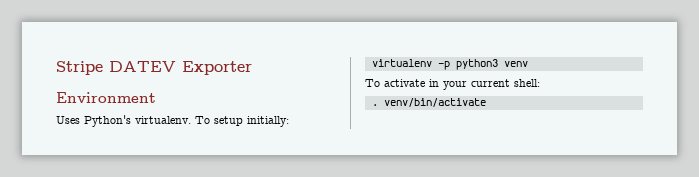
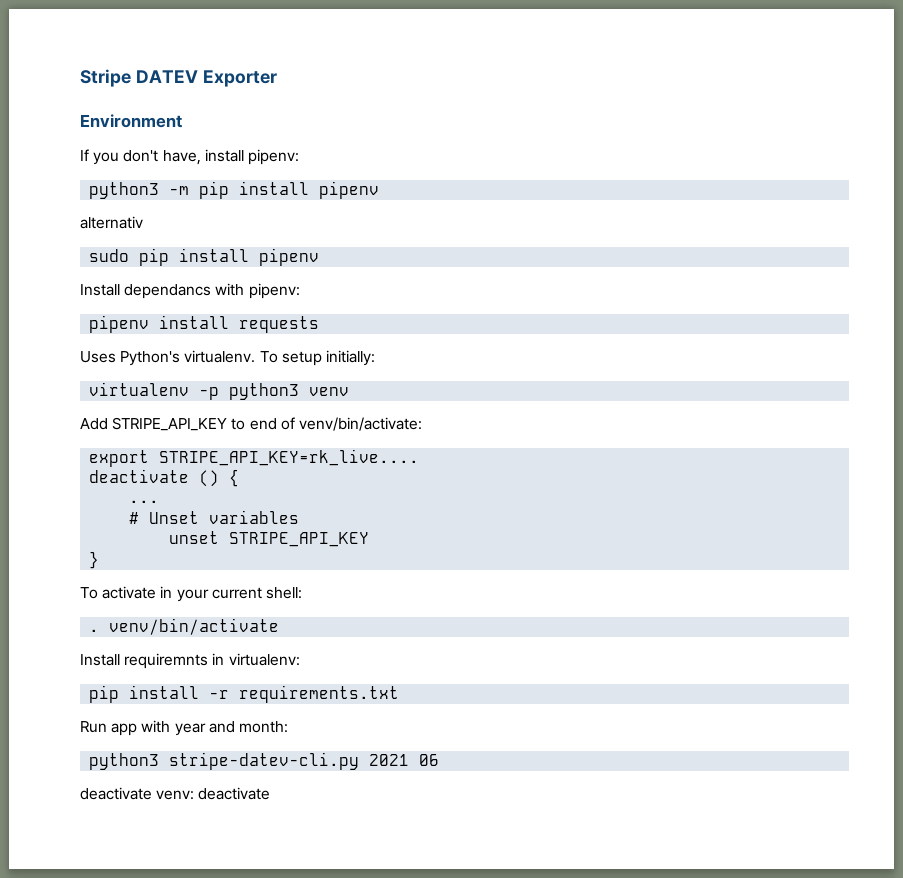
(156, 97) none -> [80,149,299,165] [89,181,380,199] [80,216,143,229] [89,248,320,266] [80,283,300,299] [89,315,320,333] // If you don't have, install pipenv: // python3 -m pip install pipenv // alternativ // sudo pip install pipenv // Install dependancs with pipenv: // pipenv install requests
(528, 64) none -> [80,417,422,431] [89,449,420,467] [89,469,240,487] [129,500,160,503] [129,510,300,524] [169,531,370,547] [89,551,100,569] // Add STRIPE_API_KEY to end of venv/bin/activate: // export STRIPE_API_KEY=rk_live.... // deactivate () { // ... // # Unset variables // unset STRIPE_API_KEY // }
(486, 102) none -> [80,653,300,669] [89,685,400,703] [80,720,288,736] [89,752,440,770] [80,787,271,800] // Install requiremnts in virtualenv: // pip install -r requirements.txt // Run app with year and month: // python3 stripe-datev-cli.py 2021 06 // deactivate venv: deactivate

